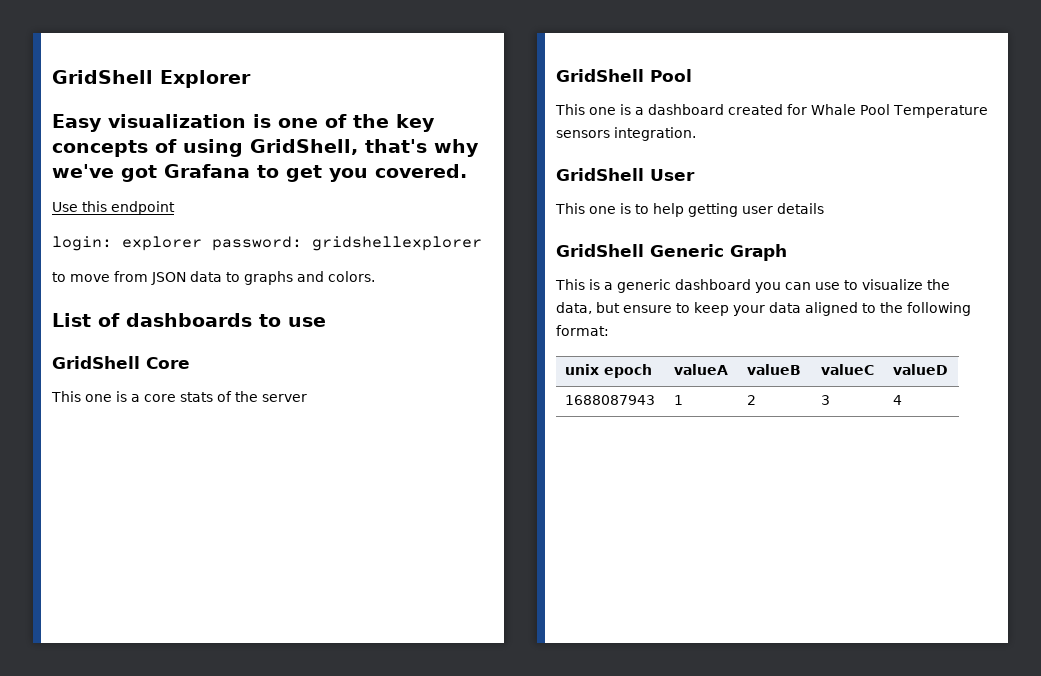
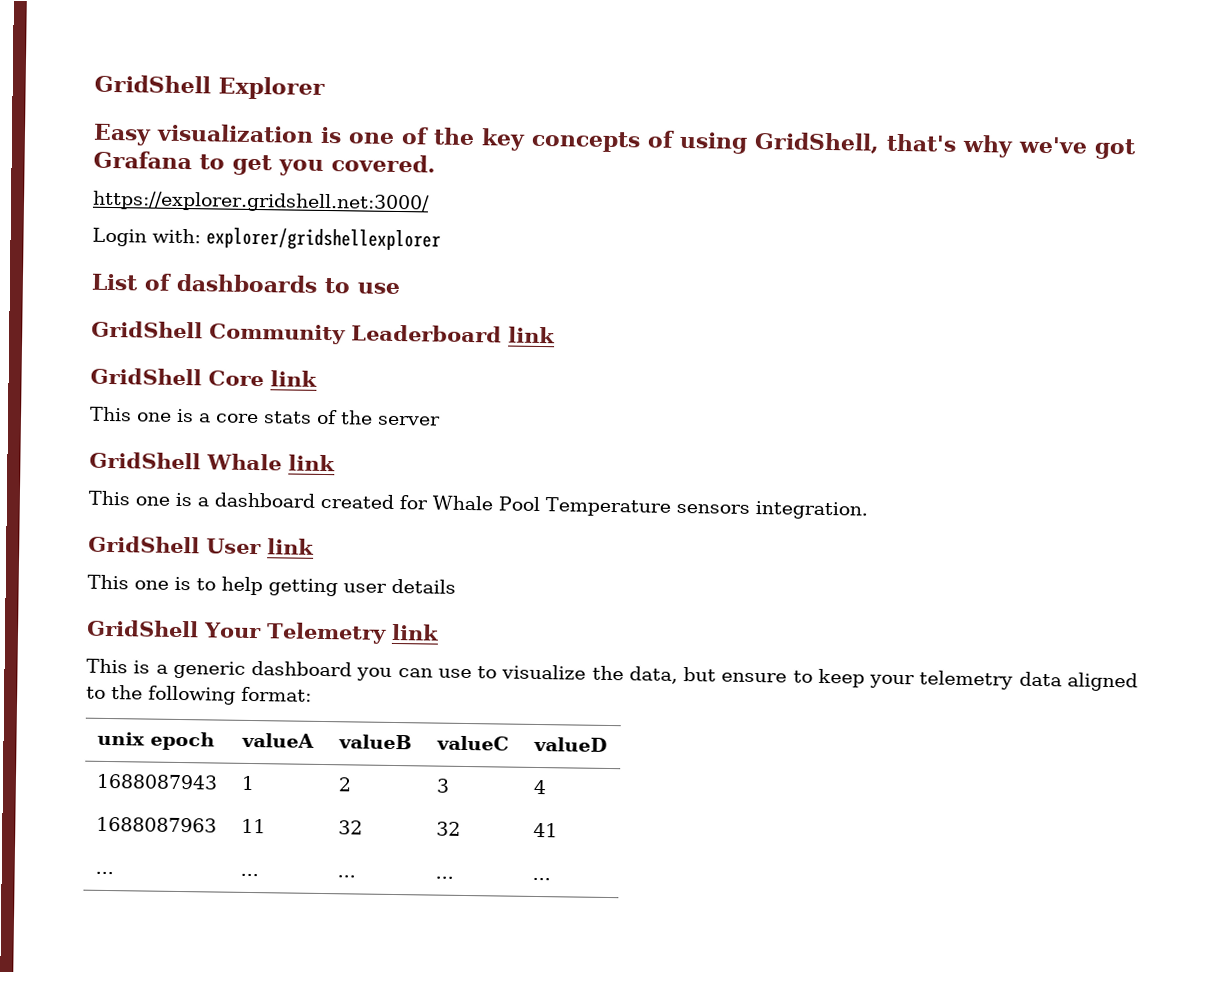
[52,201,175,215] [52,236,482,251] [52,271,375,285] Use this endpoint // login: explorer password: gridshellexplorer // to move from JSON data to graphs and colors. -> [92,190,430,214] [92,227,441,252] https://explorer.gridshell.net:3000/ // Login with: explorer/gridshellexplorer
(326, 322) none -> [91,320,555,345] // GridShell Community Leaderboard link
(190, 363) none -> [270,370,317,387] link
[650,69,692,82] Pool -> [206,453,335,472] Whale link
(695, 175) none -> [267,538,314,555] link
[650,244,787,261] Generic Graph -> [203,622,439,644] Your Telemetry link
(765, 310) none -> [919,670,1014,690] telemetry
(903, 400) none -> [96,816,218,833] [241,818,267,834] [338,820,364,835] [436,821,462,836] [533,822,559,838] [95,871,115,875] [240,873,260,877] [337,875,357,878] [435,876,455,879] [532,877,552,881] // 1688087963 | 11 | 32 | 32 | 41 // ... | ... | ... | ... | ...

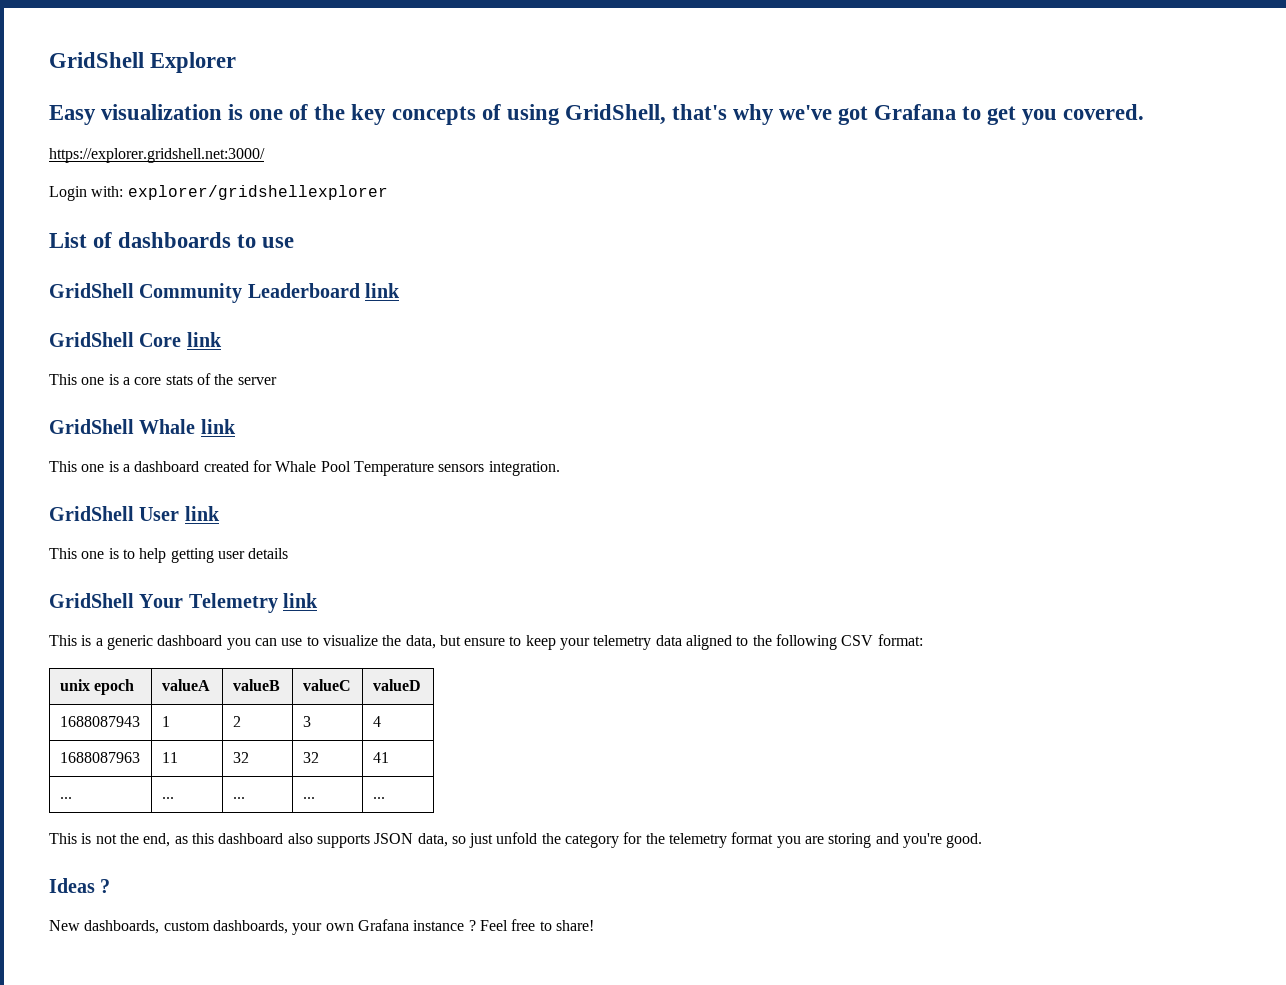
(236, 695) none -> [841,635,874,646] CSV
(552, 879) none -> [49,832,983,848] [49,878,111,893] [49,919,594,935] // This is not the end, as this dashboard also supports JSON data, so just unfold the category for the telemetry format you are storing and you're good. // Ideas ? // New dashboards, custom dashboards, your own Grafana instance ? Feel free to share!

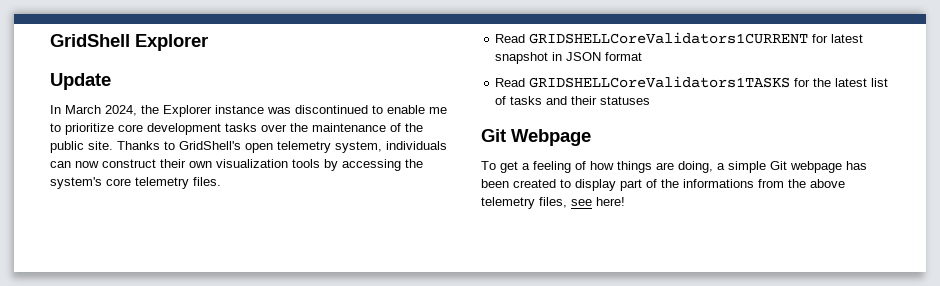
[49,104,1145,125] [49,148,265,163] [49,185,388,201] [49,232,295,248] [49,283,401,303] [49,332,222,347] [49,373,277,385] [49,419,236,434] [49,460,560,476] [49,506,220,521] [49,548,289,563] [49,593,319,613] [49,634,923,650] [59,679,135,695] [161,679,210,691] [232,679,280,691] [302,679,351,691] [372,679,421,691] [59,716,140,727] [161,716,170,727] [232,716,241,727] [302,716,311,727] [372,716,381,727] [59,752,140,763] [161,752,178,763] [232,752,249,763] [302,752,319,763] [372,752,389,763] [59,797,72,799] [161,797,174,799] [232,797,245,799] [302,797,315,799] [372,797,385,799] [49,832,983,848] [49,878,111,893] [49,919,594,935] Easy visualization is one of the key concepts of using GridShell, that's why we've got Grafana to get you covered. // https://explorer.gridshell.net:3000/ // Login with: explorer/gridshellexplorer // List of dashboards to use // GridShell Community Leaderboard link // GridShell Core link // This one is a core stats of the server // GridShell Whale link // This one is a dashboard created for Whale Pool Temperature sensors integration. // GridShell User link // This one is to help getting user details // GridShell Your Telemetry link // This is a generic dashboard you can use to visualize the data, but ensure to keep your telemetry data aligned to the following CSV format: // unix epoch | valueA | valueB | valueC | valueD // 1688087943 | 1 | 2 | 3 | 4 // 1688087963 | 11 | 32 | 32 | 41 // ... | ... | ... | ... | ... // This is not the end, as this dashboard also supports JSON data, so just unfold the category for the telemetry format you are storing and you're good. // Ideas ? // New dashboards, custom dashboards, your own Grafana instance ? Feel free to share! -> [50,73,111,90] [50,105,447,117] [50,123,423,135] [50,141,447,153] [50,159,423,171] [50,177,221,189] [495,32,864,44] [495,52,643,64] [495,76,889,88] [495,96,651,105] [481,129,591,146] [481,161,867,173] [481,179,845,191] [481,197,625,209] Update // In March 2024, the Explorer instance was discontinued to enable me to prioritize core development tasks over the maintenance of the public site. Thanks to GridShell's open telemetry system, individuals can now construct their own visualization tools by accessing the system's core telemetry files. // Read GRIDSHELLCoreValidators1CURRENT for latest snapshot in JSON format // Read GRIDSHELLCoreValidators1TASKS for the latest list of tasks and their statuses // Git Webpage // To get a feeling of how things are doing, a simple Git webpage has been created to display part of the informations from the above telemetry files, see here!

